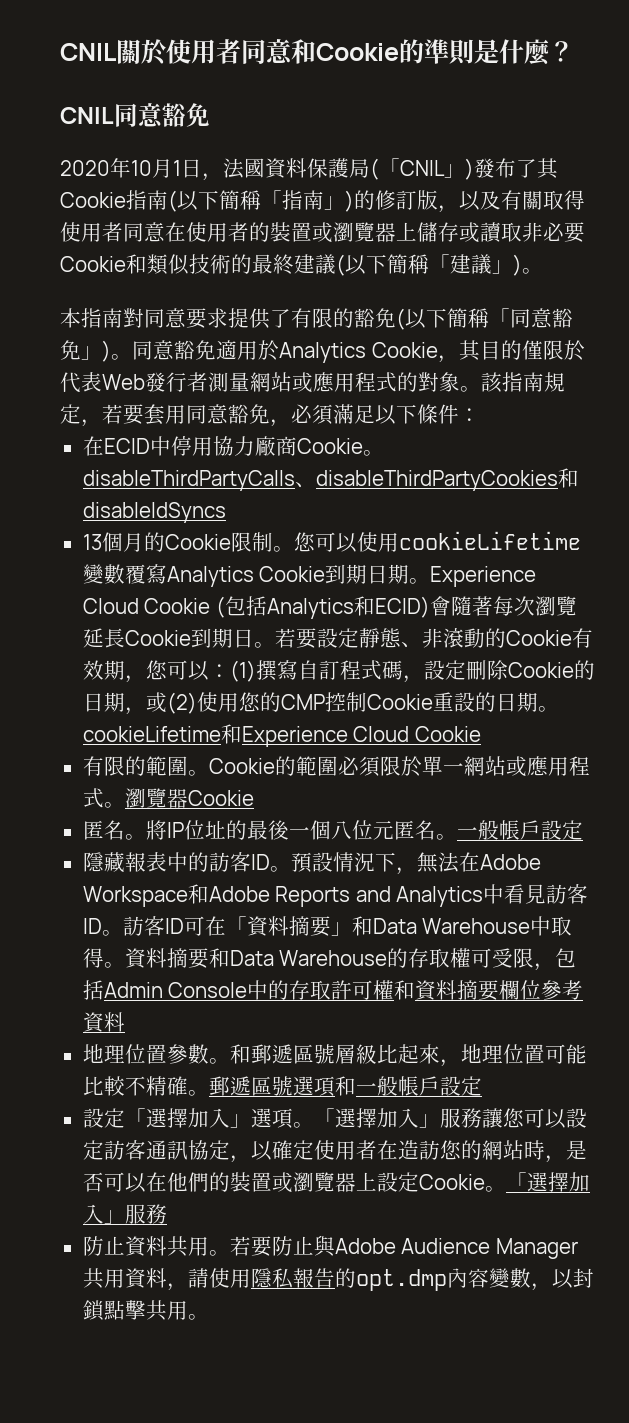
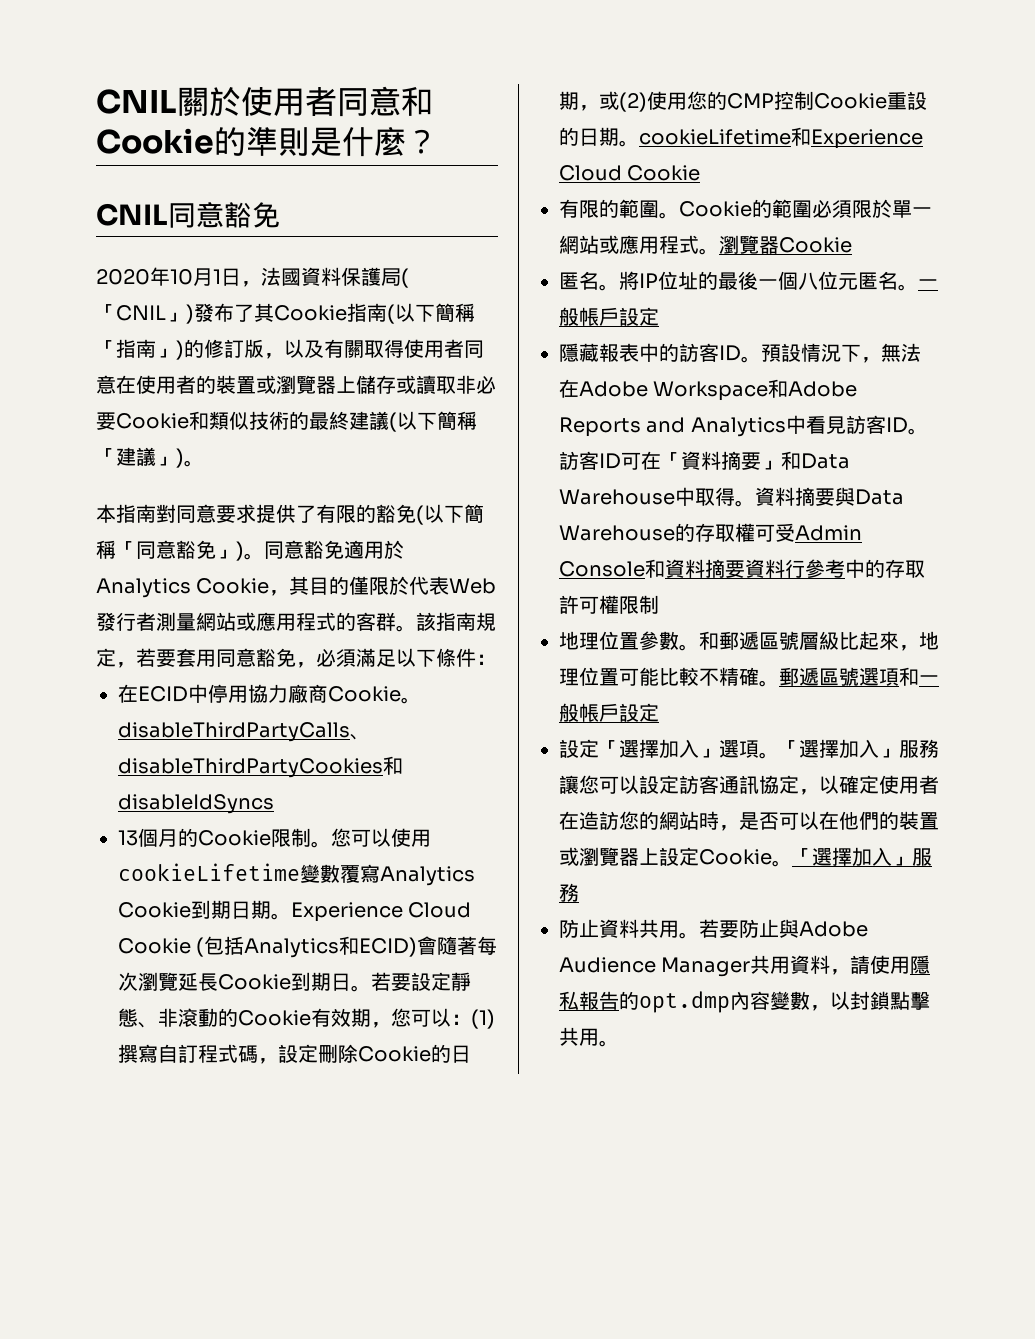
[418,372,460,392] 對象 -> [356,612,396,631] 客群
[208,948,230,968] 和 -> [835,487,855,506] 與
[513,948,577,971] [82,980,584,1001] [82,1012,125,1033] 限，包括Admin Console中的存取許可權和資料摘要欄位參考資料 -> [795,525,862,541] [559,559,925,578] [559,595,659,614] Admin Console和資料摘要資料行參考中的存取許可權限制

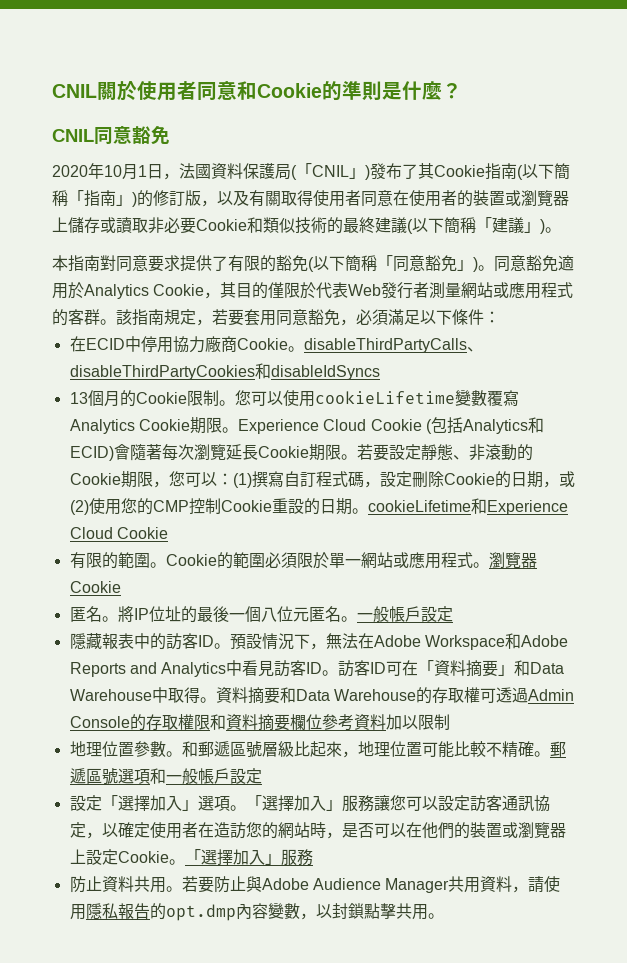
[191,900,271,919] 到期日期 -> [189,417,222,434] 期限
[291,972,351,991] 到期日 -> [308,444,341,461] 期限
[311,1008,371,1027] 有效期 -> [120,471,153,488] 期限
[835,487,855,506] 與 -> [279,687,296,703] 和
[775,523,795,542] 受 -> [495,687,528,703] 透過
[645,559,925,578] [559,595,619,614] 和資料摘要資料行參考中的存取許可權 -> [129,714,418,731] 的存取權限和資料摘要欄位參考資料加以

